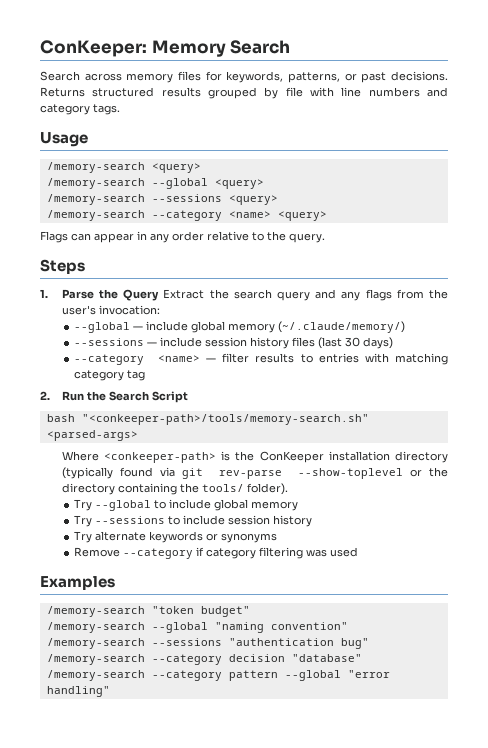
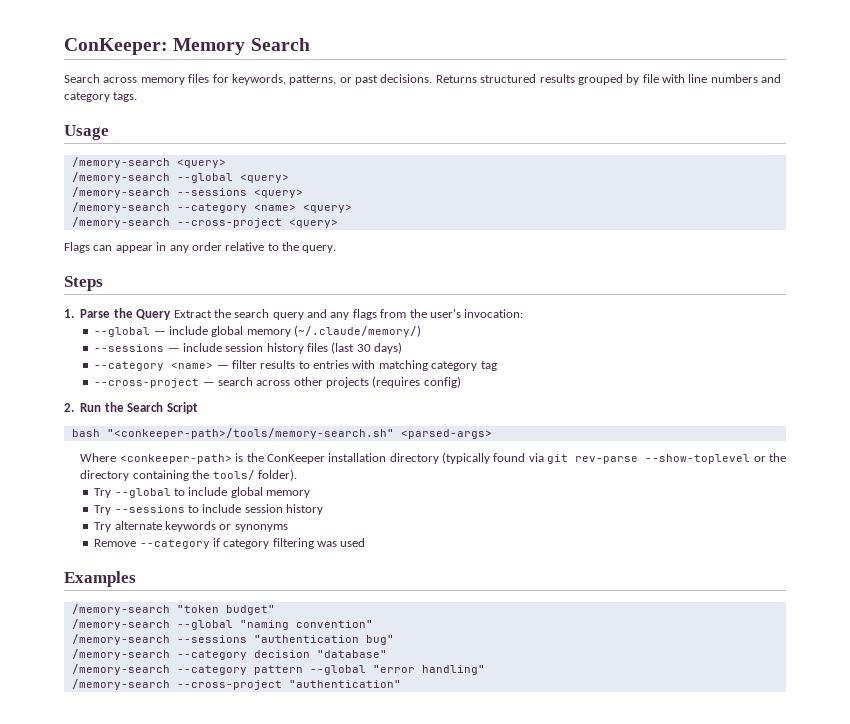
(327, 216) none -> [71,217,338,228] // /memory-search --cross-project <query>
(145, 375) none -> [94,376,461,388] // --cross-project — search across other projects (requires config)
(110, 691) none -> [71,679,401,690] // /memory-search --cross-project "authentication"

